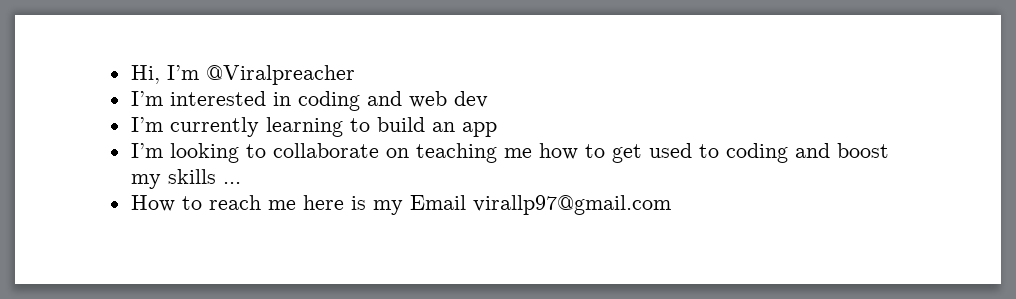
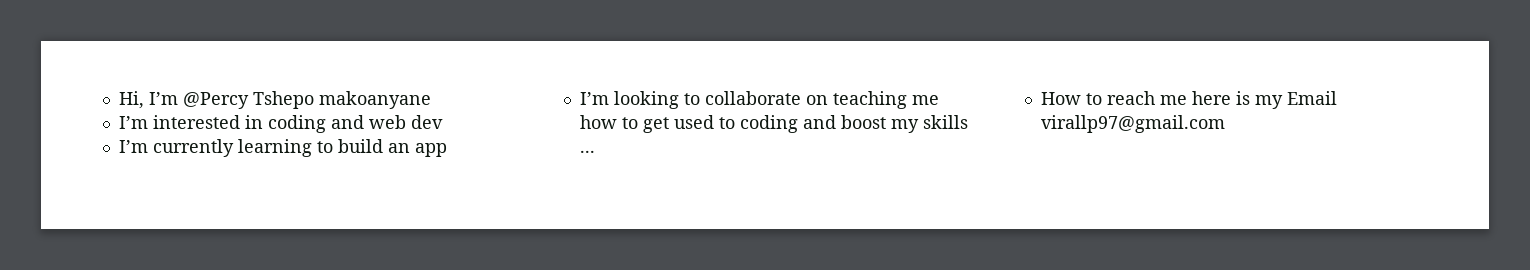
[205,65,355,85] @Viralpreacher -> [182,91,431,109] @Percy Tshepo makoanyane

